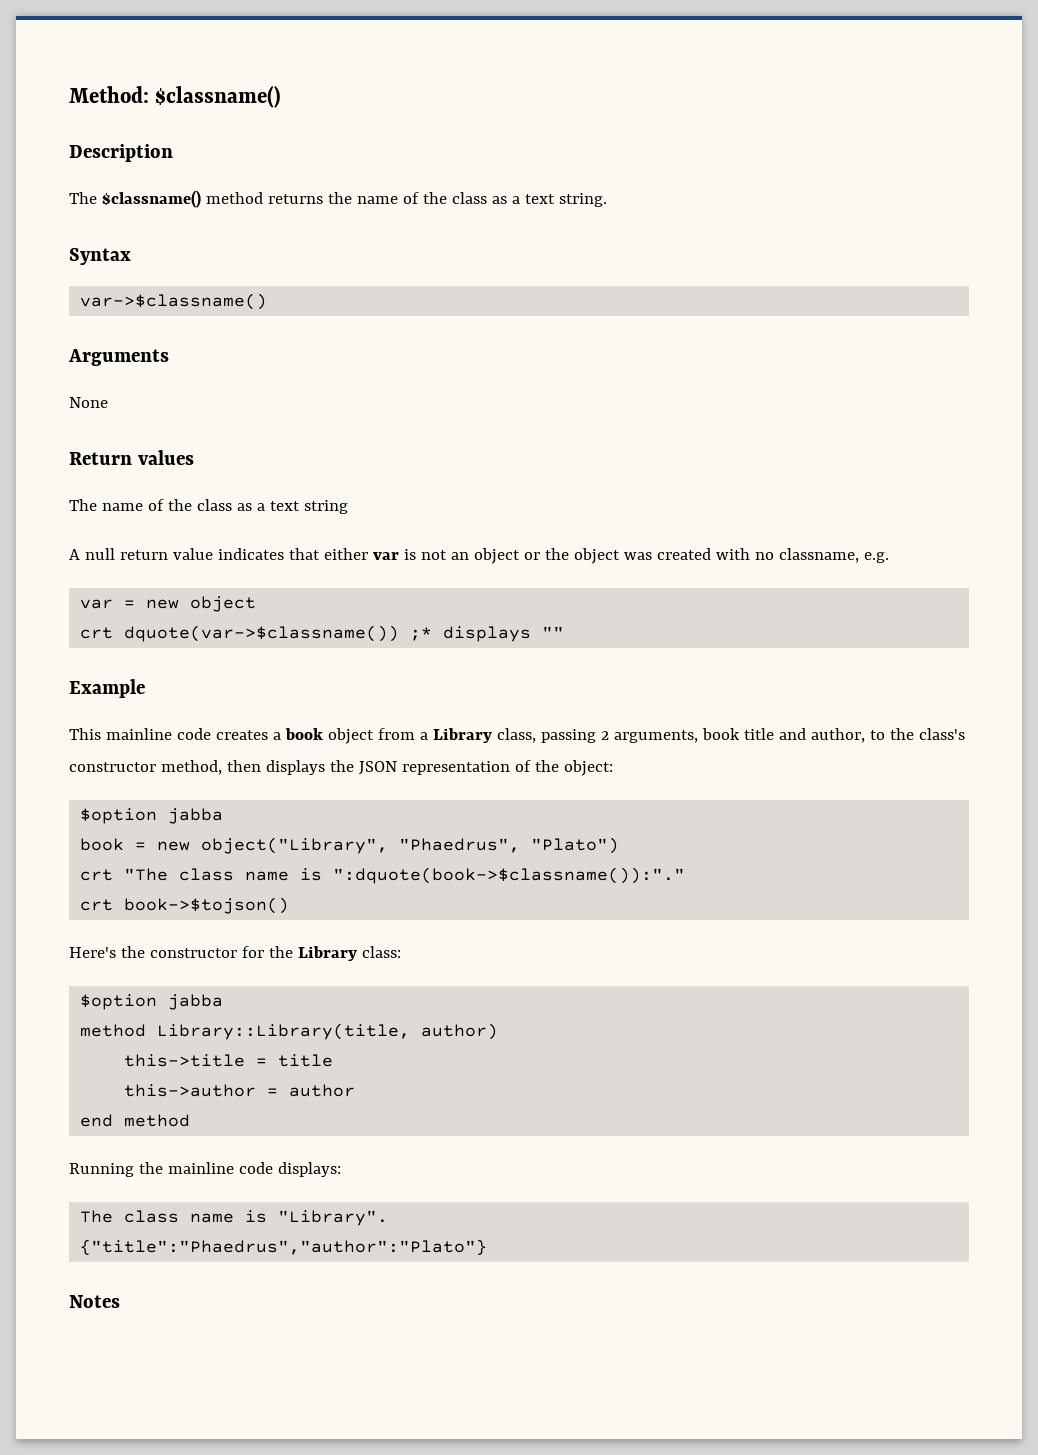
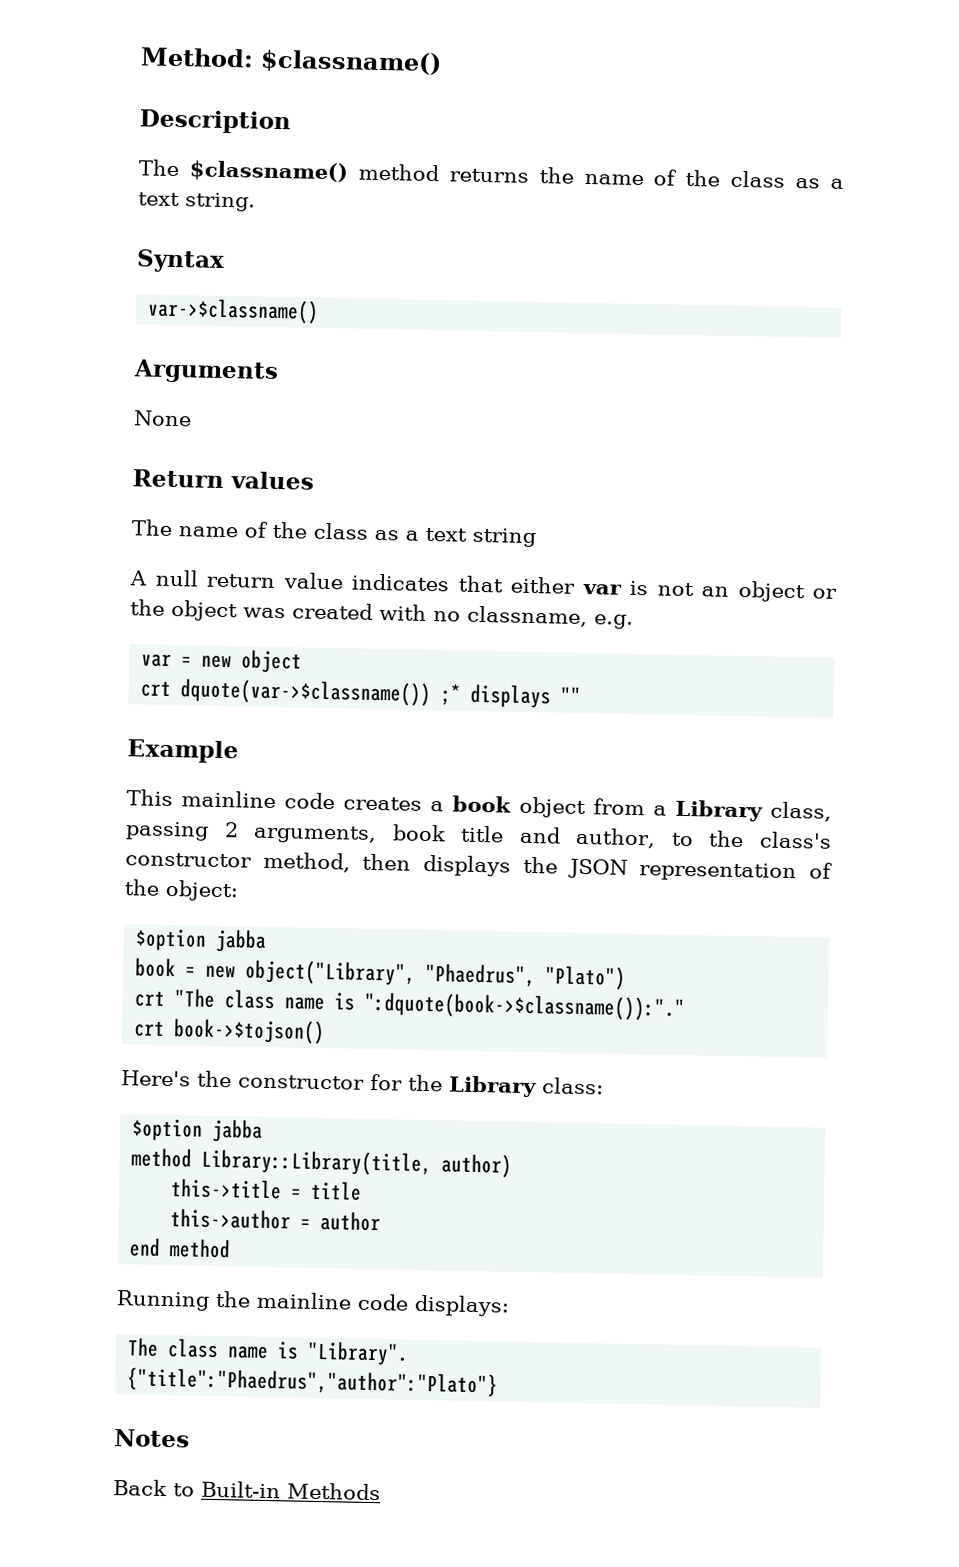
(120, 1301) none -> [113,1479,381,1501] // Back to Built-in Methods

